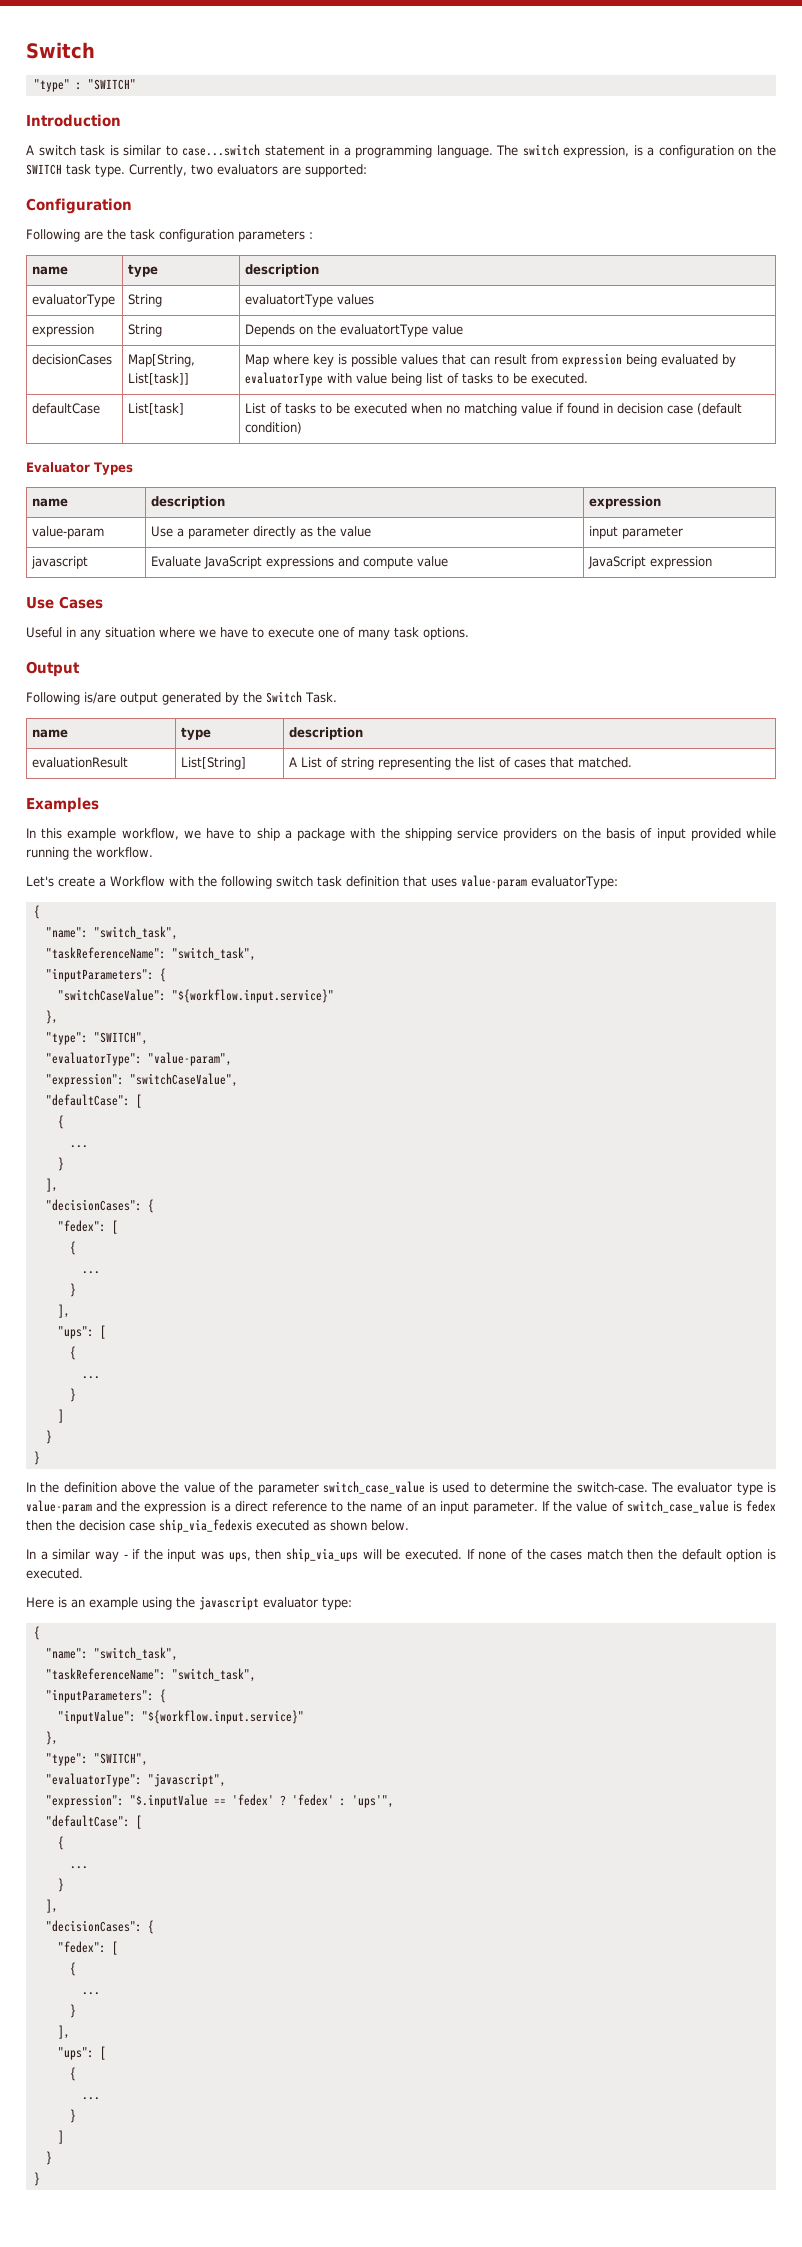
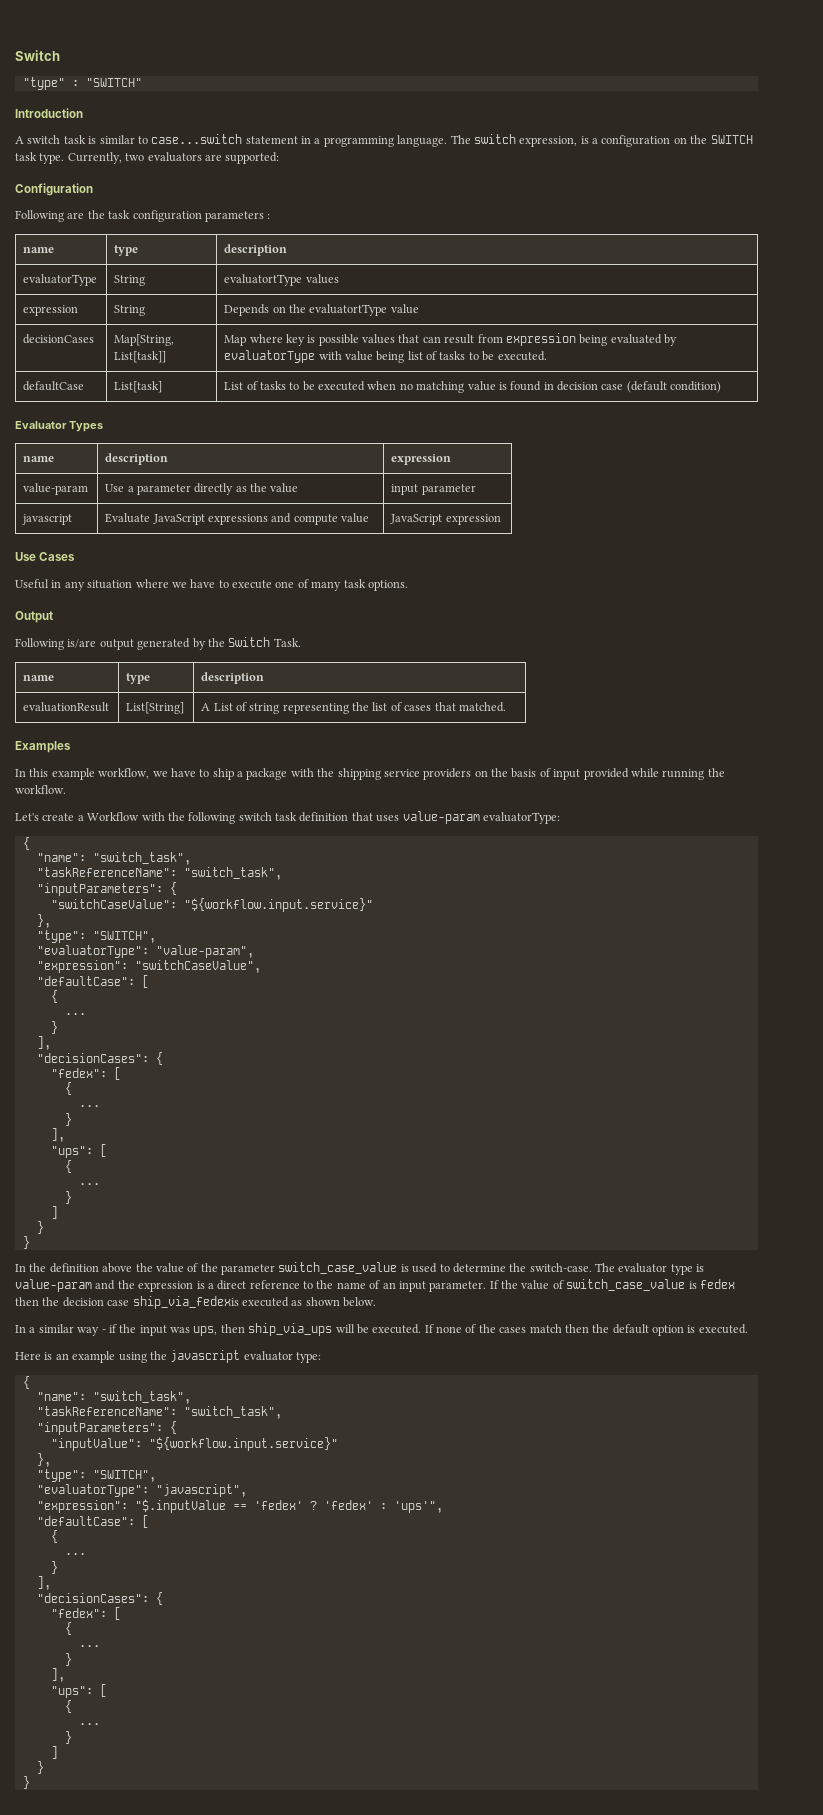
[556,403,565,413] if -> [498,382,507,390] is

